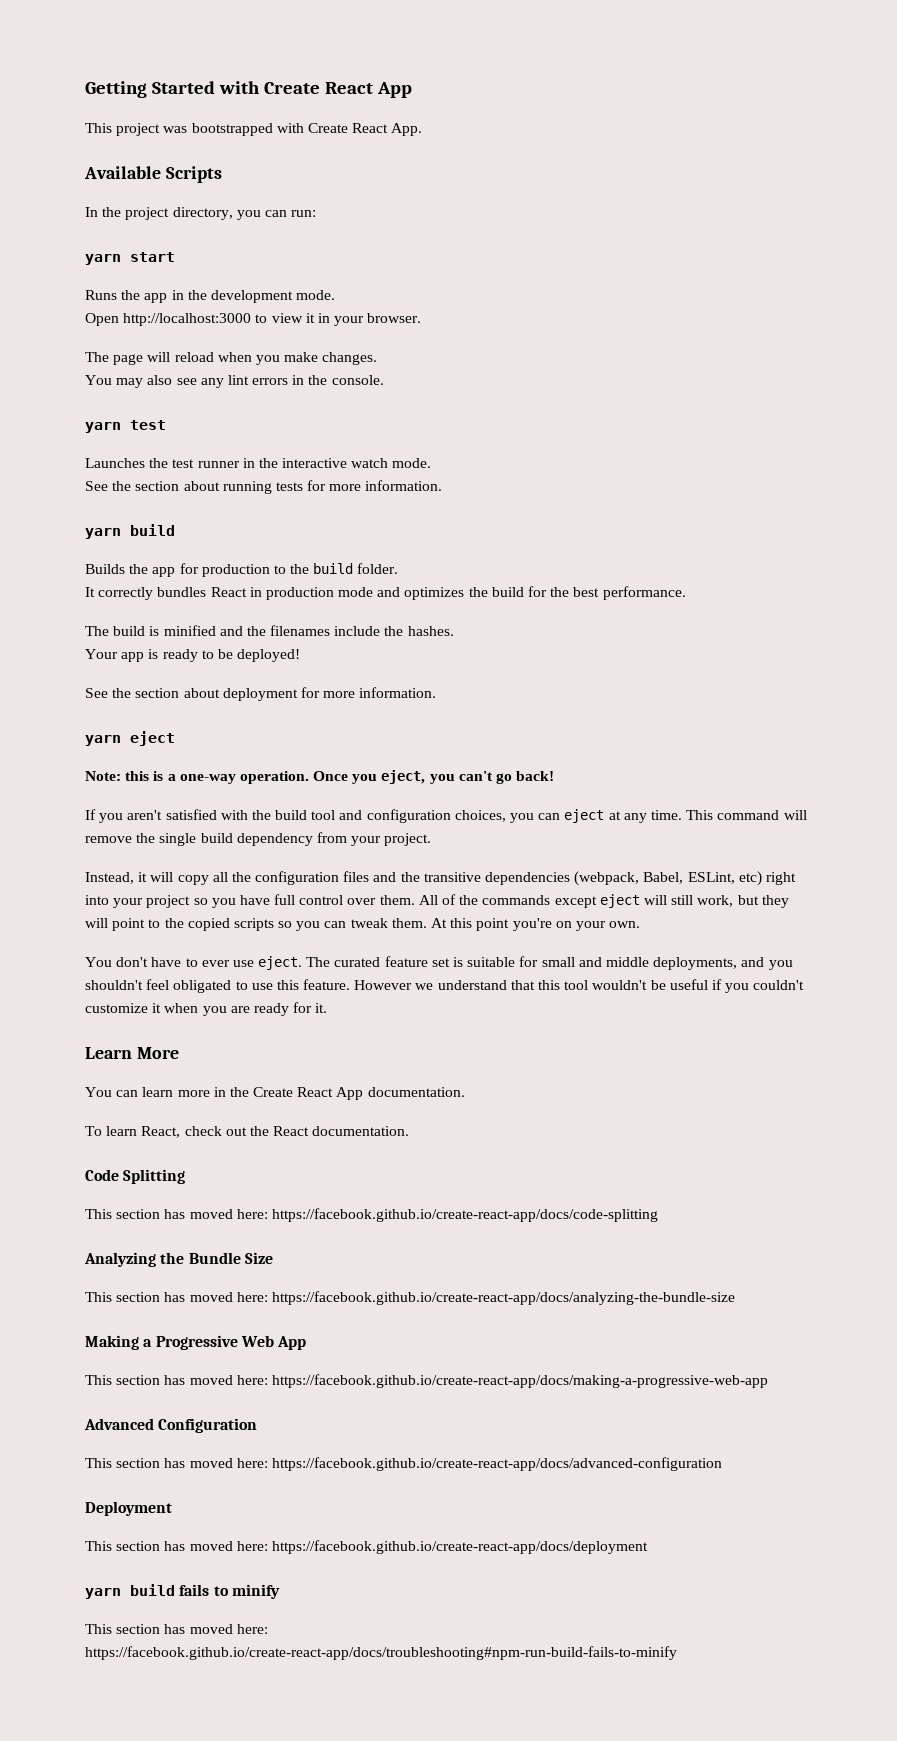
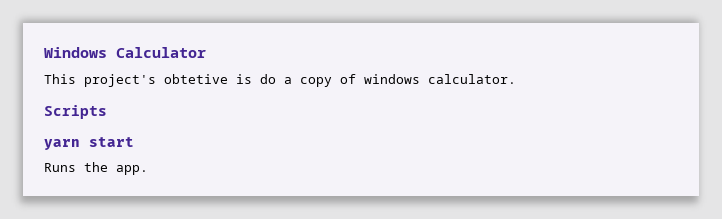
[85,81,412,98] [85,123,423,136] [84,166,222,183] [85,207,317,220] [85,252,175,265] [85,290,336,303] [85,313,422,326] [85,352,378,365] [85,375,384,388] [85,420,166,433] [85,458,432,468] [85,480,443,494] [85,524,175,539] [85,563,399,577] [85,586,686,600] [85,625,454,636] [85,649,301,662] [85,687,437,701] [85,731,175,746] [85,770,555,784] [85,809,807,823] [85,832,432,846] [85,871,796,886] [85,894,789,908] [85,918,641,931] [85,956,793,970] [85,979,805,993] [85,1002,328,1016] [85,1047,179,1059] [85,1087,465,1100] [85,1126,410,1138] [85,1169,186,1184] [85,1208,658,1222] [84,1252,273,1267] [85,1291,735,1305] [85,1335,307,1350] [85,1374,768,1388] [84,1418,258,1433] [85,1457,722,1471] [85,1501,172,1516] [85,1540,648,1554] [85,1584,280,1599] [85,1624,268,1634] [85,1646,677,1660] Getting Started with Create React App // This project was bootstrapped with Create React App. // Available Scripts // In the project directory, you can run: // yarn start // Runs the app in the development mode. // Open http://localhost:3000 to view it in your browser. // The page will reload when you make changes. // You may also see any lint errors in the console. // yarn test // Launches the test runner in the interactive watch mode. // See the section about running tests for more information. // yarn build // Builds the app for production to the build folder. // It correctly bundles React in production mode and optimizes the build for the best performance. // The build is minified and the filenames include the hashes. // Your app is ready to be deployed! // See the section about deployment for more information. // yarn eject // Note: this is a one-way operation. Once you eject, you can't go back! // If you aren't satisfied with the build tool and configuration choices, you can eject at any time. This command will remove the single build dependency from your project. // Instead, it will copy all the configuration files and the transitive dependencies (webpack, Babel, ESLint, etc) right into your project so you have full control over them. All of the commands except eject will still work, but they will point to the copied scripts so you can tweak them. At this point you're on your own. // You don't have to ever use eject. The curated feature set is suitable for small and middle deployments, and you shouldn't feel obligated to use this feature. However we understand that this tool wouldn't be useful if you couldn't customize it when you are ready for it. // Learn More // You can learn more in the Create React App documentation. // To learn React, check out the React documentation. // Code Splitting // This section has moved here: https://facebook.github.io/create-react-app/docs/code-splitting // Analyzing the Bundle Size // This section has moved here: https://facebook.github.io/create-react-app/docs/analyzing-the-bundle-size // Making a Progressive Web App // This section has moved here: https://facebook.github.io/create-react-app/docs/making-a-progressive-web-app // Advanced Configuration // This section has moved here: https://facebook.github.io/create-react-app/docs/advanced-configuration // Deployment // This section has moved here: https://facebook.github.io/create-react-app/docs/deployment // yarn build fails to minify // This section has moved here: https://facebook.github.io/create-react-app/docs/troubleshooting#npm-run-build-fails-to-minify -> [44,47,206,58] [44,74,516,87] [44,105,107,119] [44,137,134,150] [44,162,148,175] Windows Calculator // This project's obtetive is do a copy of windows calculator. // Scripts // yarn start // Runs the app.

